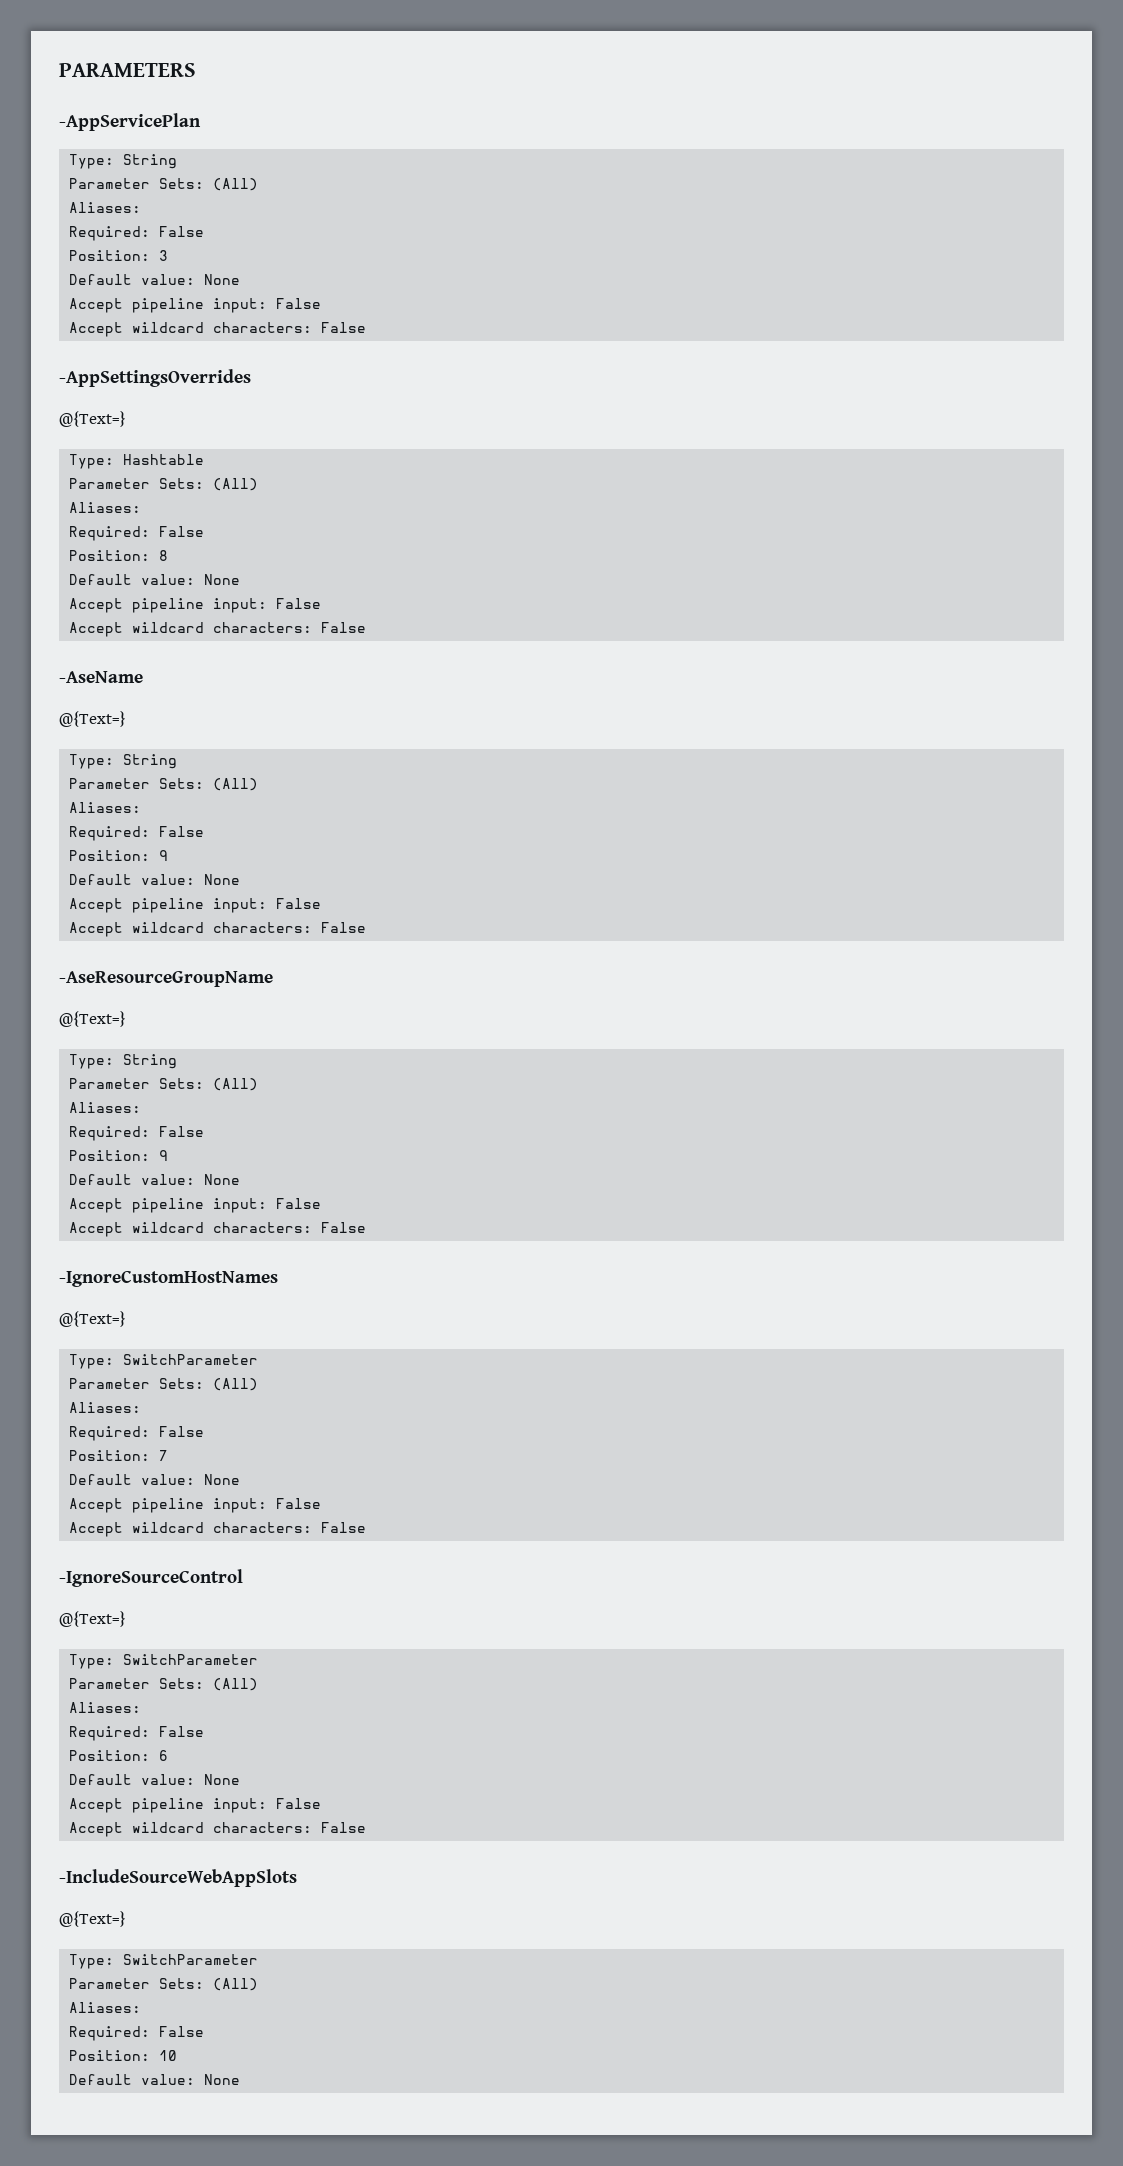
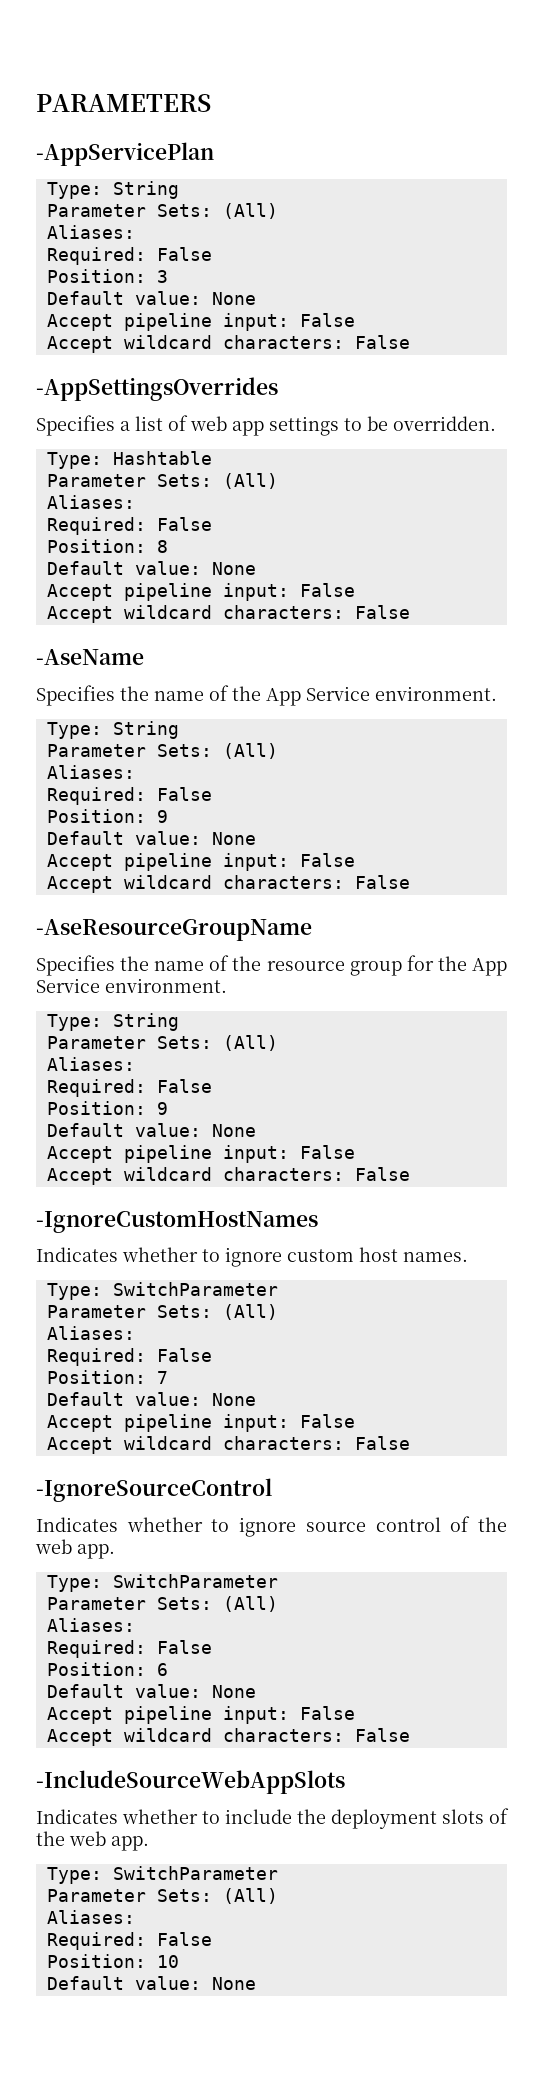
[59,411,126,427] @{Text=} -> [36,415,496,436] Specifies a list of web app settings to be overridden.
[59,711,126,727] @{Text=} -> [36,685,497,706] Specifies the name of the App Service environment.
[59,1011,126,1027] @{Text=} -> [36,955,507,976] [36,978,227,993] Specifies the name of the resource group for the App Service environment.
[59,1311,126,1327] @{Text=} -> [36,1247,468,1267] Indicates whether to ignore custom host names.
[59,1611,126,1627] @{Text=} -> [36,1516,508,1537] [35,1539,115,1559] Indicates whether to ignore source control of the web app.
[59,1911,126,1927] @{Text=} -> [36,1808,509,1829] [36,1831,149,1851] Indicates whether to include the deployment slots of the web app.

